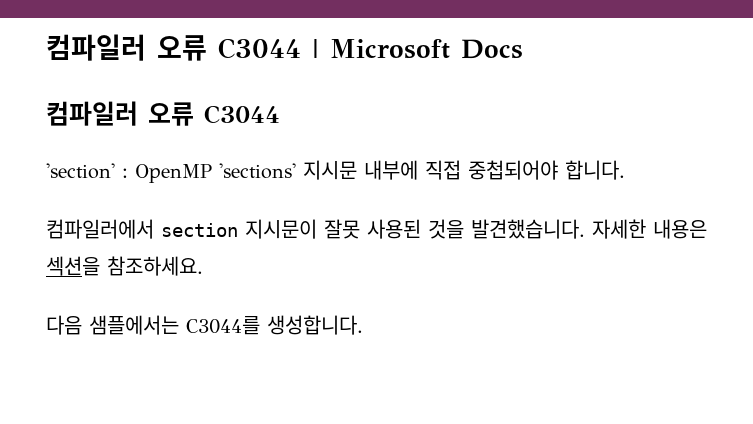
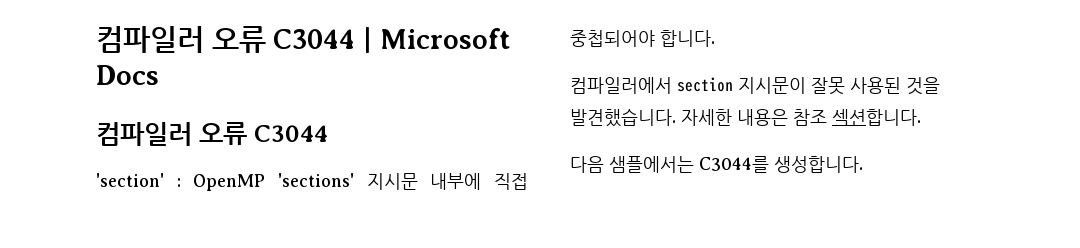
[46,256,203,276] 섹션을 참조하세요. -> [793,109,921,126] 참조 섹션합니다.

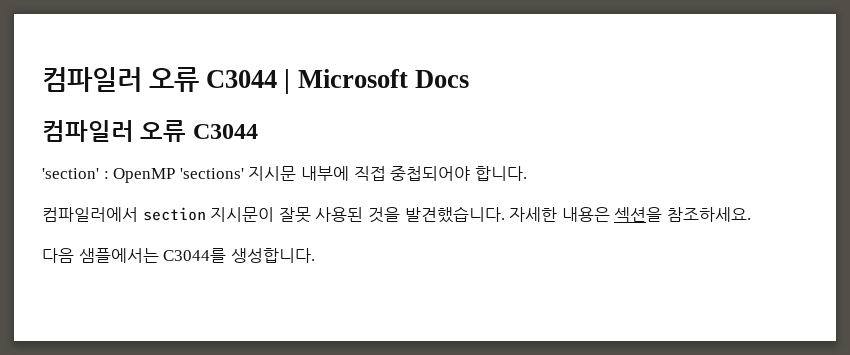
[793,109,921,126] 참조 섹션합니다. -> [614,207,751,222] 섹션을 참조하세요.

